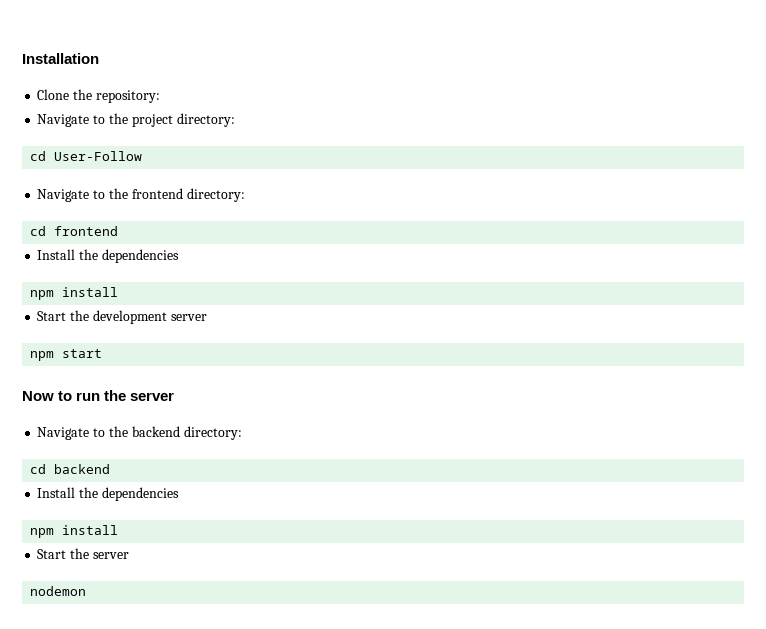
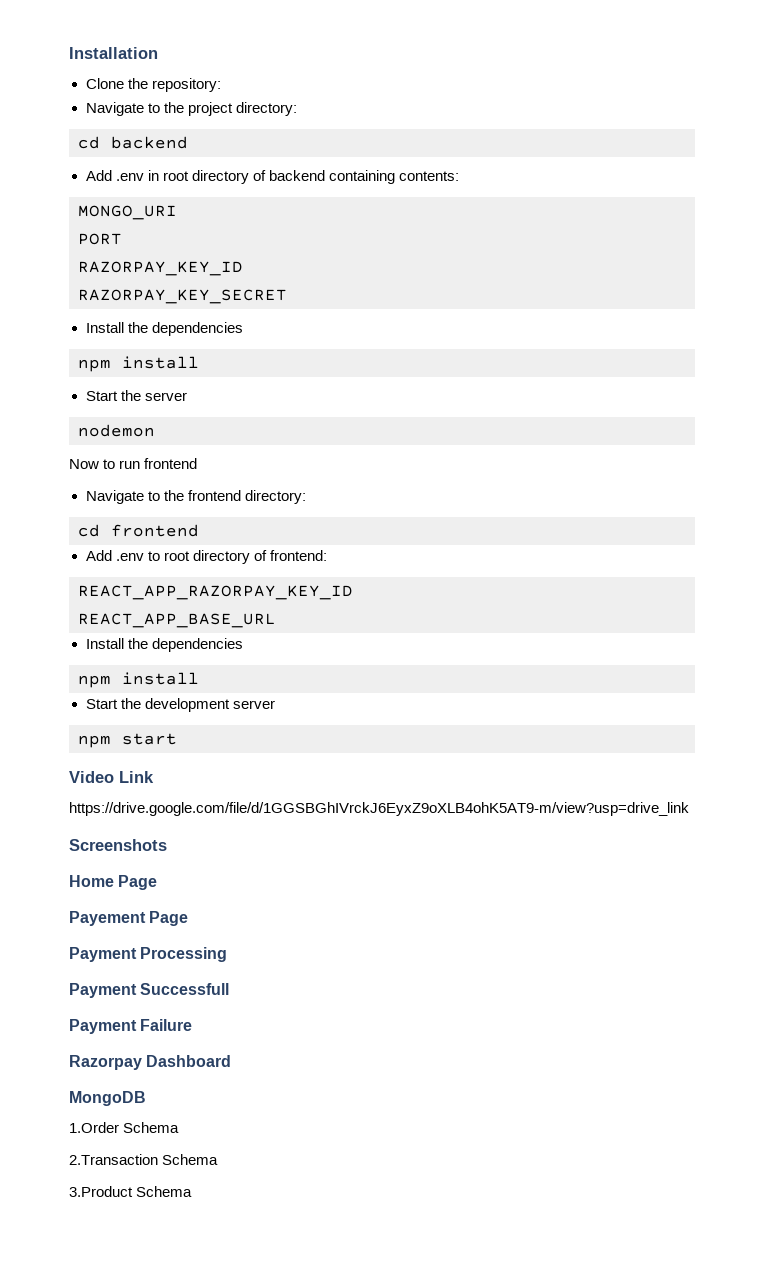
[54,151,143,161] User-Follow -> [111,136,188,149] [85,170,459,184] [78,205,177,220] [78,233,122,245] [78,261,243,276] [78,289,287,304] [85,322,243,336] [78,356,199,372] [85,390,187,401] [78,424,155,437] [69,458,198,469] backend // Add .env in root directory of backend containing contents: // MONGO_URI // PORT // RAZORPAY_KEY_ID // RAZORPAY_KEY_SECRET // Install the dependencies // npm install // Start the server // nodemon // Now to run frontend
(119, 231) none -> [85,550,327,564] [78,585,353,600] [78,613,276,628] // Add .env to root directory of frontend: // REACT_APP_RAZORPAY_KEY_ID // REACT_APP_BASE_URL
[22,390,175,401] [37,426,242,440] [30,464,111,474] [37,487,179,501] [30,525,119,538] [37,548,129,559] [30,586,87,596] Now to run the server // Navigate to the backend directory: // cd backend // Install the dependencies // npm install // Start the server // nodemon -> [69,771,154,783] [69,802,689,816] [69,839,167,851] [69,875,158,890] [69,911,189,926] [69,947,228,962] [69,983,230,998] [69,1019,193,1034] [69,1055,232,1070] [69,1091,146,1106] [69,1122,180,1133] [69,1154,219,1165] [69,1186,193,1197] Video Link // https://drive.google.com/file/d/1GGSBGhIVrckJ6EyxZ9oXLB4ohK5AT9-m/view?usp=drive_link // Screenshots // Home Page // Payement Page // Payment Processing // Payment Successfull // Payment Failure // Razorpay Dashboard // MongoDB // 1.Order Schema // 2.Transaction Schema // 3.Product Schema

